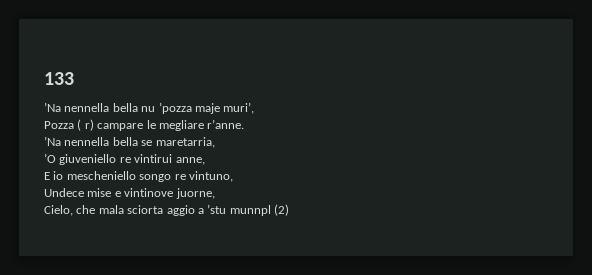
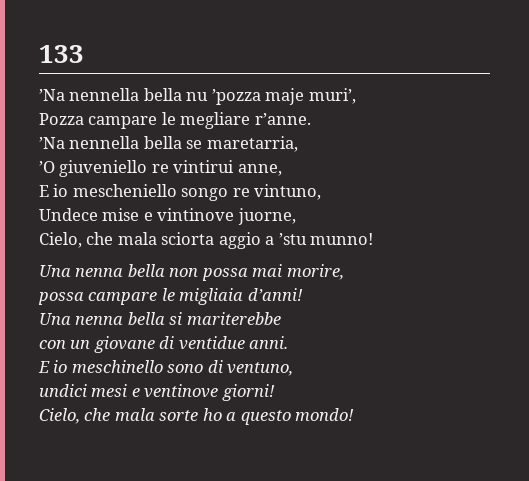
[77,119,94,131] ( r) -> (84, 119) none
[229,204,289,216] munnpl (2) -> [310,233,374,245] [39,264,344,281] [38,288,303,305] [39,312,281,325] [39,336,289,353] [38,360,294,376] [39,384,275,401] [39,408,355,425] munno! // Una nenna bella non possa mai morire, // possa campare le migliaia d’anni! // Una nenna bella si mariterebbe // con un giovane di ventidue anni. // E io meschinello sono di ventuno, // undici mesi e ventinove giorni! // Cielo, che mala sorte ho a questo mondo!

